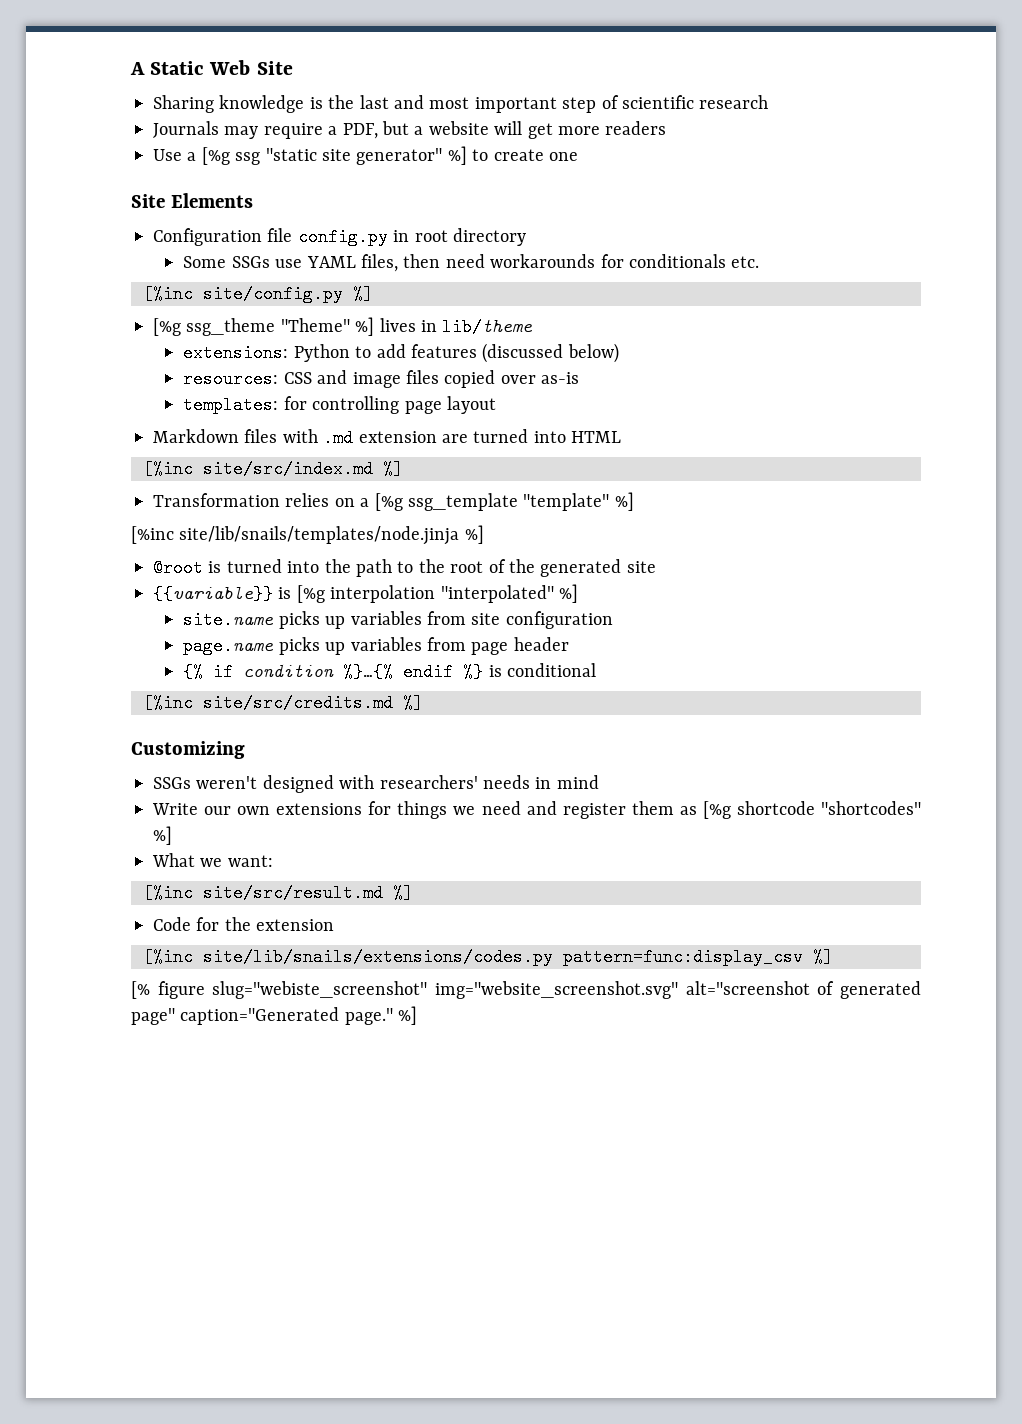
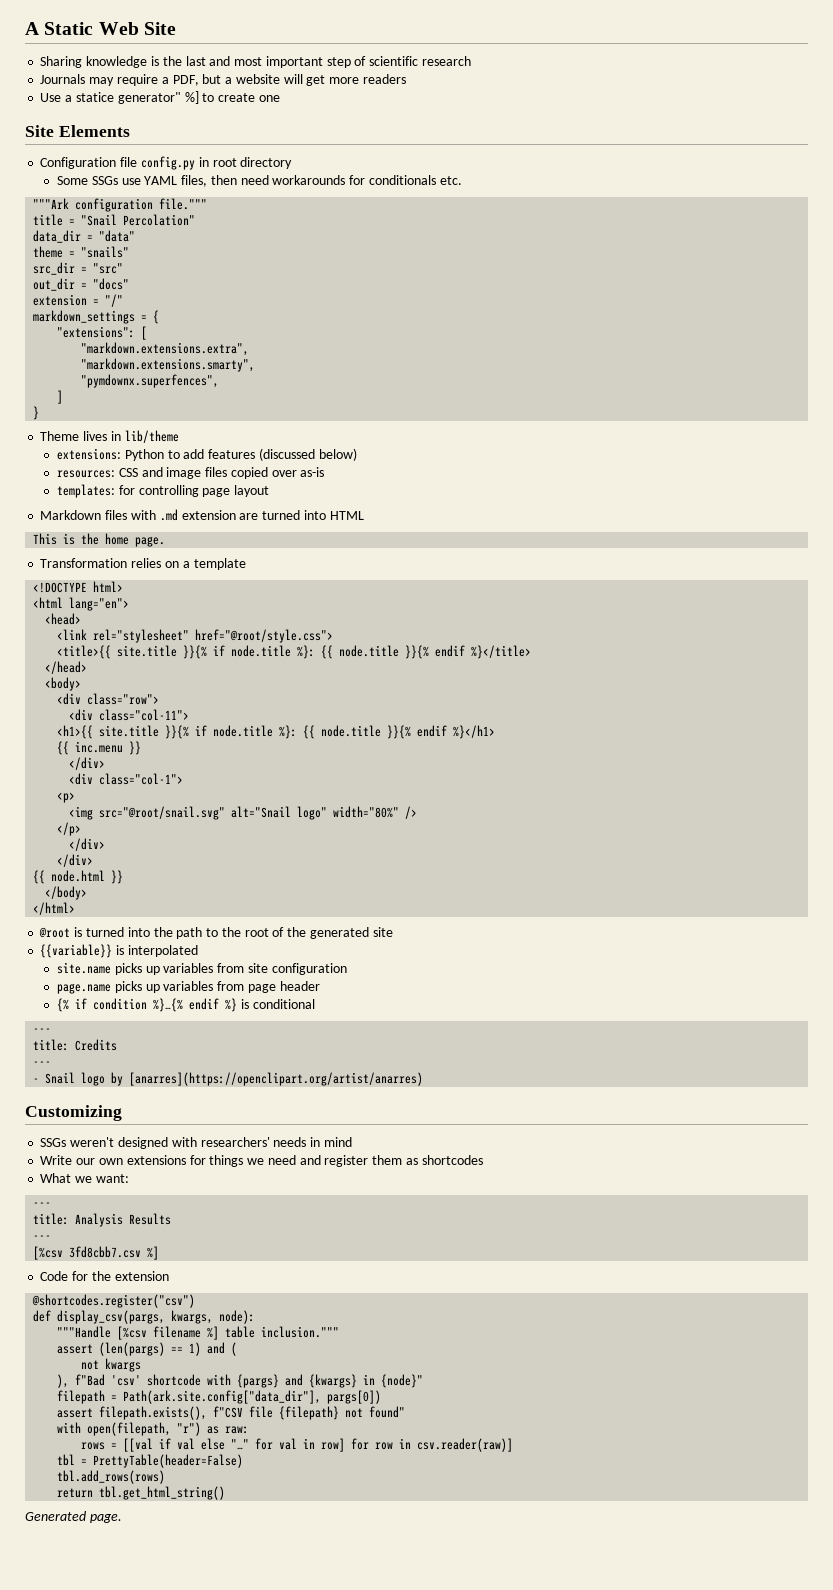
[201,147,351,165] [%g ssg "static site -> [75,92,114,102] statice
[143,285,373,303] [153,317,375,336] [%inc site/config.py %] // [%g ssg_theme "Theme" %] -> [33,198,208,212] [33,214,196,226] [33,230,136,243] [33,246,130,258] [33,262,124,275] [33,278,130,291] [33,294,124,307] [33,310,160,324] [57,326,148,340] [81,342,250,356] [81,358,256,372] [81,374,220,388] [57,390,64,404] [33,406,40,420] [40,431,80,441] """Ark configuration file.""" // title = "Snail Percolation" // data_dir = "data" // theme = "snails" // src_dir = "src" // out_dir = "docs" // extension = "/" // markdown_settings = { // "extensions": [ // "markdown.extensions.extra", // "markdown.extensions.smarty", // "pymdownx.superfences", // ] // } // Theme
[143,460,403,478] [%inc site/src/index.md %] -> [33,533,166,547] This is the home page.
[374,492,634,511] [131,525,484,545] [%g ssg_template "template" %] // [%inc site/lib/snails/templates/node.jinja %] -> [193,558,246,570] [33,581,124,593] [33,597,130,611] [45,613,82,625] [57,629,334,643] [57,645,532,659] [45,661,88,674] [45,677,82,691] [57,693,160,705] [69,709,190,721] [57,725,496,739] [57,741,142,755] [69,757,106,770] [69,773,184,785] [57,792,76,803] [69,806,418,820] [57,822,82,836] [69,838,106,851] [57,854,94,867] [33,870,124,884] [45,886,88,900] [33,902,76,915] template // <!DOCTYPE html> // <html lang="en"> // <head> // <link rel="stylesheet" href="@root/style.css"> // <title>{{ site.title }}{% if node.title %}: {{ node.title }}{% endif %}</title> // </head> // <body> // <div class="row"> // <div class="col-11"> // <h1>{{ site.title }}{% if node.title %}: {{ node.title }}{% endif %}</h1> // {{ inc.menu }} // </div> // <div class="col-1"> // <p> // <img src="@root/snail.svg" alt="Snail logo" width="80%" /> // </p> // </div> // </div> // {{ node.html }} // </body> // </html>
[296,584,578,603] [%g interpolation "interpolated" %] -> [127,945,198,957] interpolated
[143,694,423,712] [%inc site/src/credits.md %] -> [33,1028,52,1033] [33,1039,118,1051] [33,1061,52,1066] [33,1072,424,1086] --- // title: Credits // --- // - Snail logo by [anarres](https://openclipart.org/artist/anarres)
[702,801,921,819] [153,826,172,845] [%g shortcode "shortcodes" %] -> [421,1155,483,1165] shortcodes
[143,884,383,902] [%inc site/src/result.md -> [33,1202,52,1207] [33,1213,172,1227] [33,1235,52,1240] [33,1246,142,1260] --- // title: Analysis Results // --- // [%csv 3fd8cbb7.csv
[143,948,833,966] [131,981,921,999] [131,1006,418,1025] [%inc site/lib/snails/extensions/codes.py pattern=func:display_csv %] // [% figure slug="webiste_screenshot" img="website_screenshot.svg" alt="screenshot of generated page" caption="Generated page." %] -> [32,1294,196,1308] [33,1310,256,1324] [57,1326,340,1340] [57,1342,238,1356] [81,1358,142,1372] [57,1374,424,1388] [57,1390,382,1404] [57,1406,406,1420] [57,1422,250,1436] [81,1438,514,1452] [57,1454,244,1468] [57,1470,166,1484] [57,1486,226,1500] [25,1511,122,1523] @shortcodes.register("csv") // def display_csv(pargs, kwargs, node): // """Handle [%csv filename %] table inclusion.""" // assert (len(pargs) == 1) and ( // not kwargs // ), f"Bad 'csv' shortcode with {pargs} and {kwargs} in {node}" // filepath = Path(ark.site.config["data_dir"], pargs[0]) // assert filepath.exists(), f"CSV file {filepath} not found" // with open(filepath, "r") as raw: // rows = [[val if val else "…" for val in row] for row in csv.reader(raw)] // tbl = PrettyTable(header=False) // tbl.add_rows(rows) // return tbl.get_html_string() // Generated page.

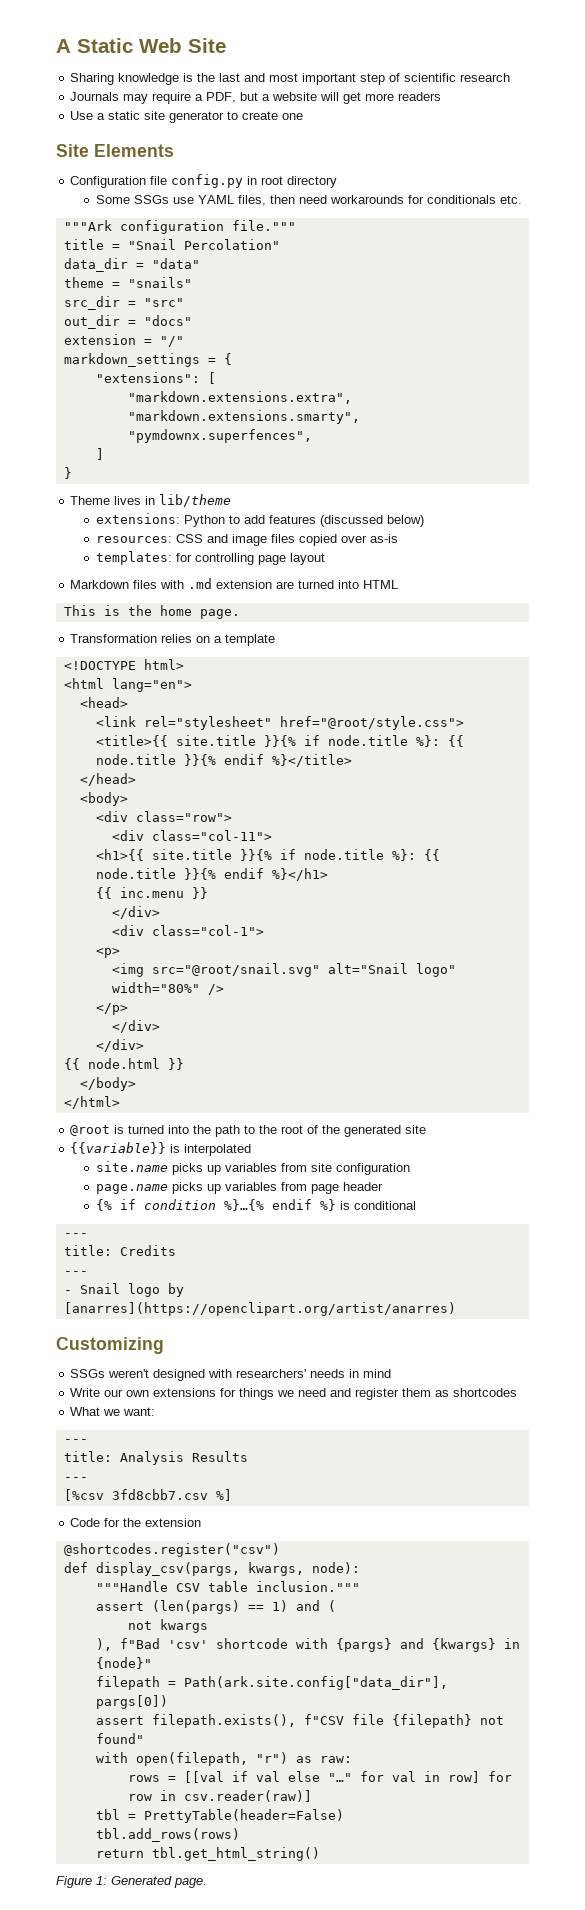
[75,91,199,104] statice generator" %] -> [108,111,225,123] static site generator
[117,1326,220,1340] [%csv filename %] -> [175,1583,200,1592] CSV
(226, 1493) none -> [56,1876,107,1888] Figure 1:

